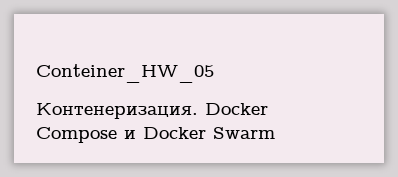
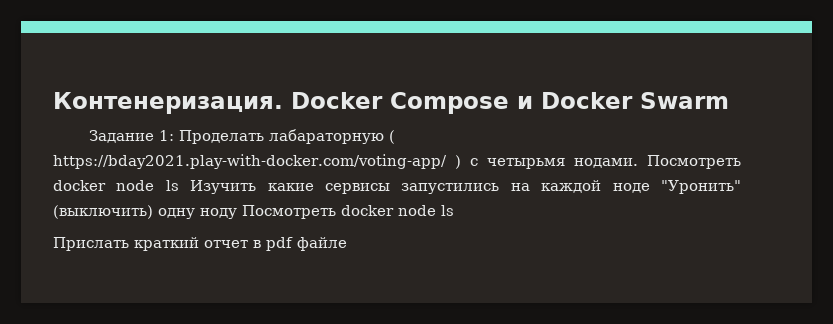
[36,64,214,83] Conteiner_HW_05 // -> (53, 103) none
(275, 133) none -> [89,129,396,144] [53,154,741,169] [53,180,741,194] [53,205,454,219] [53,237,347,251] // Задание 1: Проделать лабараторную ( https://bday2021.play-with-docker.com/voting-app/ ) с четырьмя нодами. Посмотреть docker node ls Изучить какие сервисы запустились на каждой ноде "Уронить" (выключить) одну ноду Посмотреть docker node ls // Прислать краткий отчет в pdf файле

